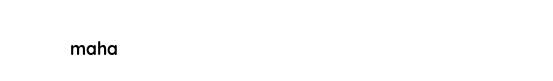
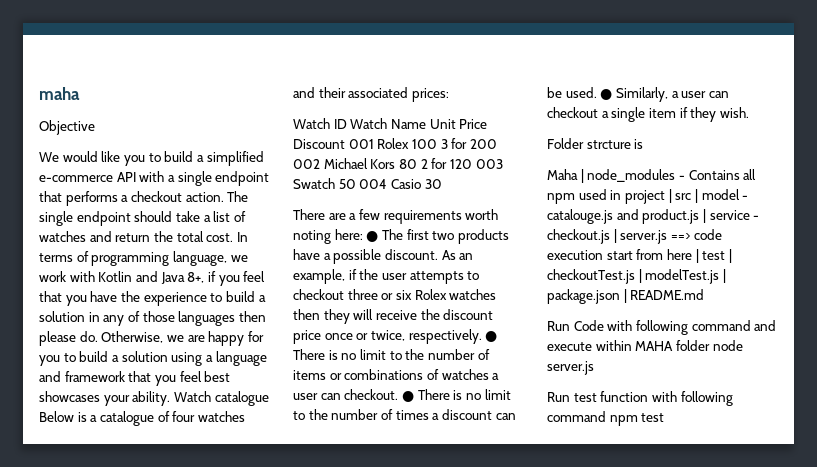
(118, 48) none -> [39,120,95,135] [39,151,264,166] [39,171,270,186] [39,191,249,206] [39,211,246,226] [39,231,248,242] [39,251,248,266] [39,271,266,286] [39,291,266,306] [39,311,266,326] [39,331,264,346] [39,351,267,366] [39,371,231,386] [39,391,269,406] [39,411,245,426] [293,87,449,102] [293,118,488,129] [293,138,497,149] [293,158,503,169] [293,178,442,189] [293,209,499,224] [293,229,509,244] [293,249,474,264] [293,269,480,284] [293,289,497,300] [293,309,494,324] [293,329,498,344] [293,349,490,360] [293,369,500,380] [293,389,511,402] [293,409,516,420] [547,87,729,102] [547,107,749,122] [547,138,644,149] [547,169,757,183] [547,189,749,204] [547,209,760,224] [547,229,722,244] [547,249,732,263] [547,269,726,284] [547,289,705,304] [547,320,777,335] [547,340,743,351] [547,361,594,375] [547,391,733,406] [547,411,665,426] // Objective // We would like you to build a simplified e-commerce API with a single endpoint that performs a checkout action. The single endpoint should take a list of watches and return the total cost. In terms of programming language, we work with Kotlin and Java 8+, if you feel that you have the experience to build a solution in any of those languages then please do. Otherwise, we are happy for you to build a solution using a language and framework that you feel best showcases your ability. Watch catalogue Below is a catalogue of four watches and their associated prices: // Watch ID Watch Name Unit Price Discount 001 Rolex 100 3 for 200 002 Michael Kors 80 2 for 120 003 Swatch 50 004 Casio 30 // There are a few requirements worth noting here: ● The first two products have a possible discount. As an example, if the user attempts to checkout three or six Rolex watches then they will receive the discount price once or twice, respectively. ● There is no limit to the number of items or combinations of watches a user can checkout. ● There is no limit to the number of times a discount can be used. ● Similarly, a user can checkout a single item if they wish. // Folder strcture is // Maha | node_modules - Contains all npm used in project | src | model - catalouge.js and product.js | service - checkout.js | server.js ==> code execution start from here | test | checkoutTest.js | modelTest.js | package.json | README.md // Run Code with following command and execute within MAHA folder node server.js // Run test function with following command npm test

